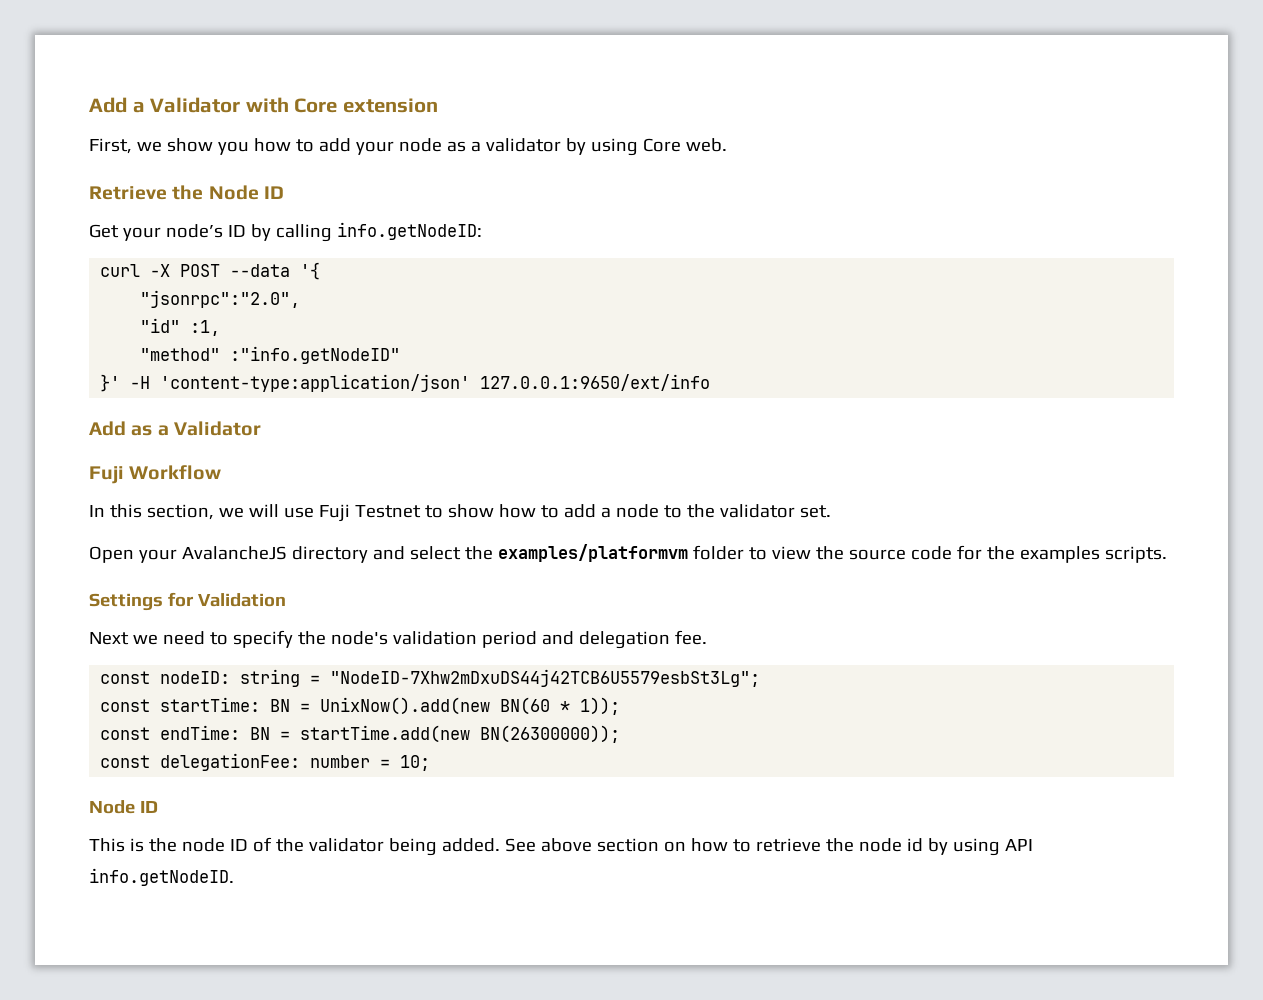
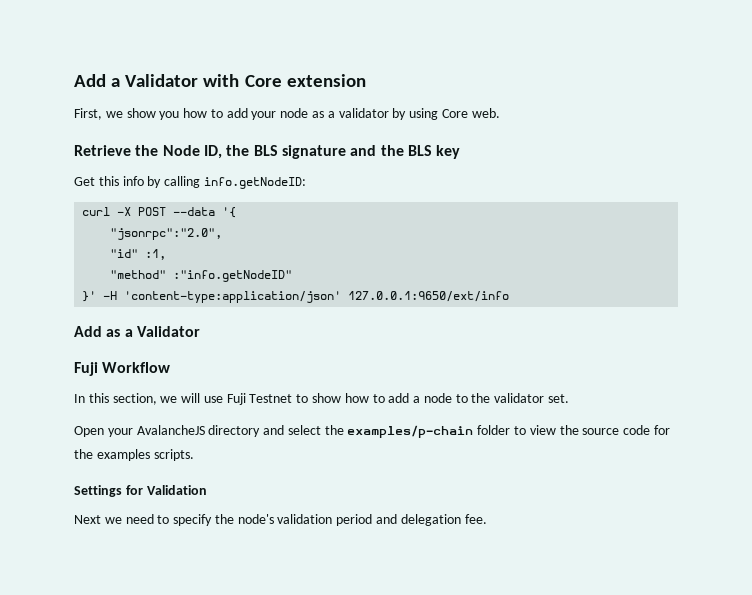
[263,186,284,199] [89,224,246,241] ID // Get your node’s ID -> [203,145,461,159] [74,176,144,186] ID, the BLS signature and the BLS key // Get this info
[497,544,688,562] examples/platformvm -> [347,425,474,438] examples/p-chain
[100,669,761,687] [100,697,621,715] [100,725,621,743] [100,753,431,771] [89,800,158,814] [89,837,1033,856] [89,868,234,886] // const nodeID: string = "NodeID-7Xhw2mDxuDS44j42TCB6U5579esbSt3Lg"; // const startTime: BN = UnixNow().add(new BN(60 * 1)); // const endTime: BN = startTime.add(new BN(26300000)); // const delegationFee: number = 10; // Node ID // This is the node ID of the validator being added. See above section on how to retrieve the node id by using API info.getNodeID. -> (487, 519) none

